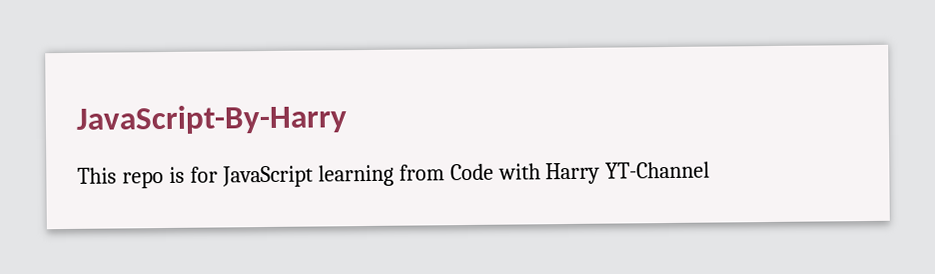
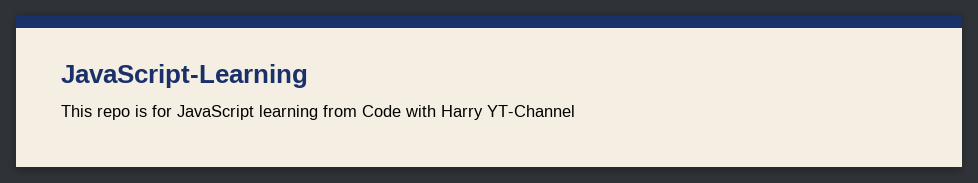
[76,104,347,135] JavaScript-By-Harry -> [61,64,308,88] JavaScript-Learning

